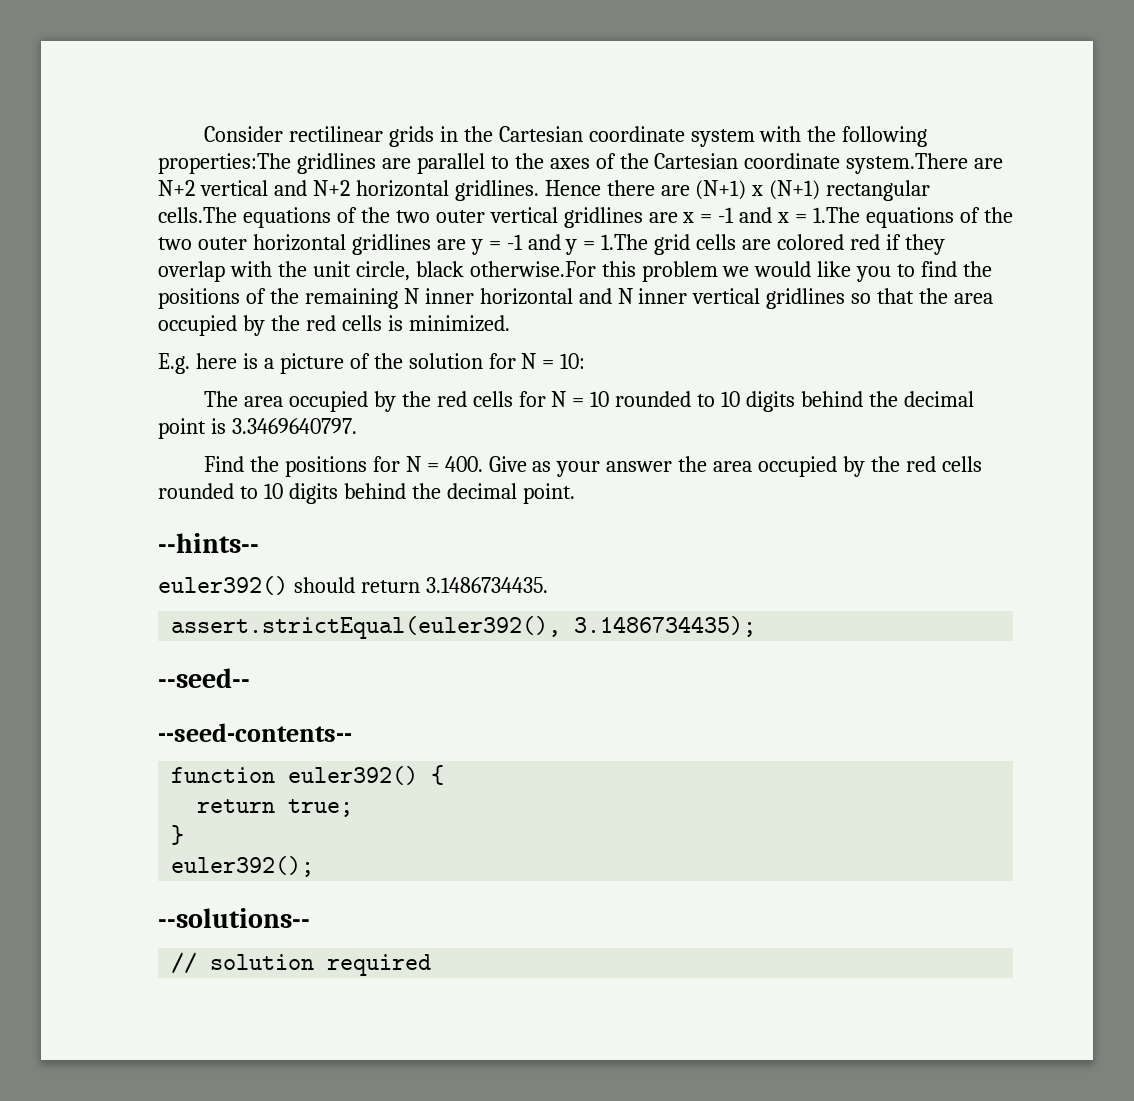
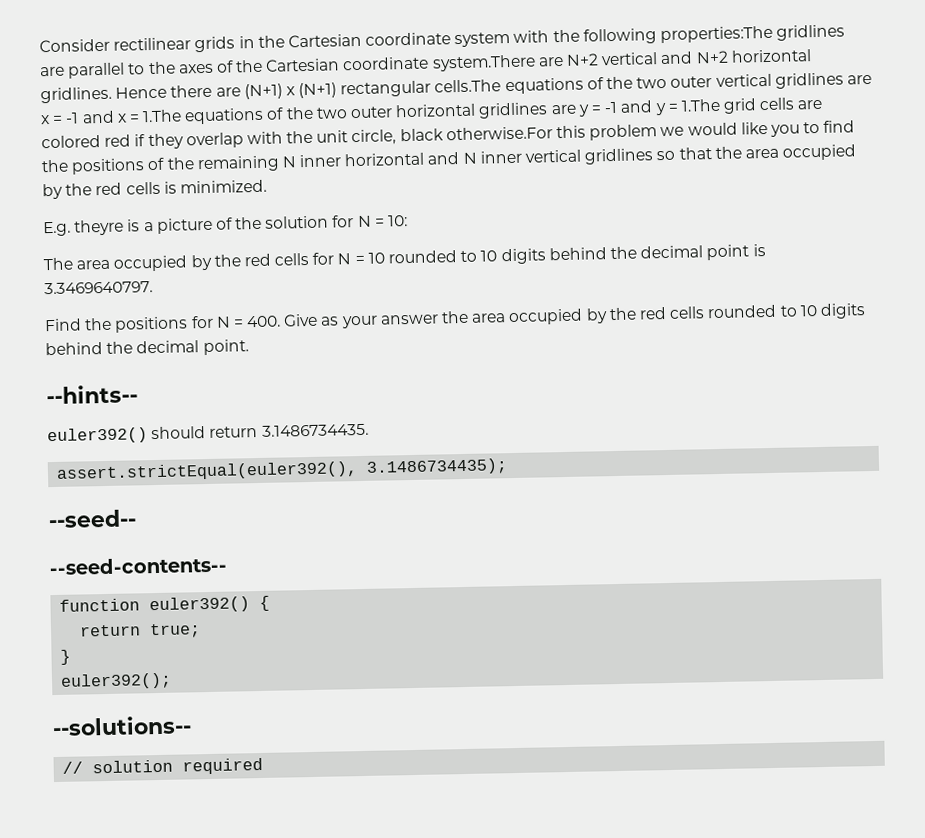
[195,353,237,369] here -> [74,219,125,236] theyre

